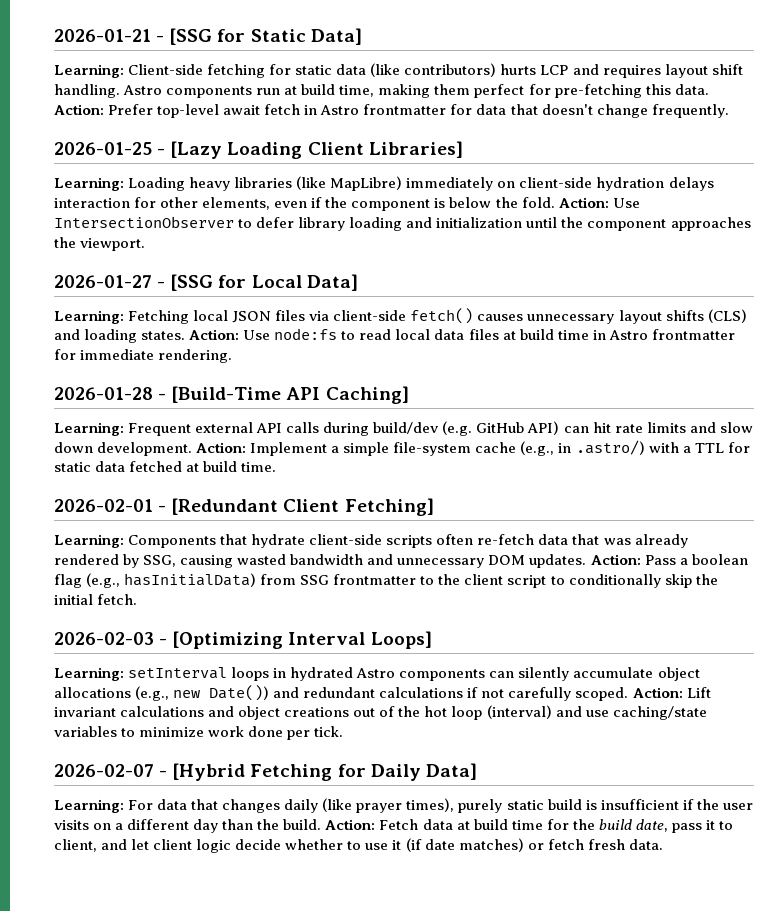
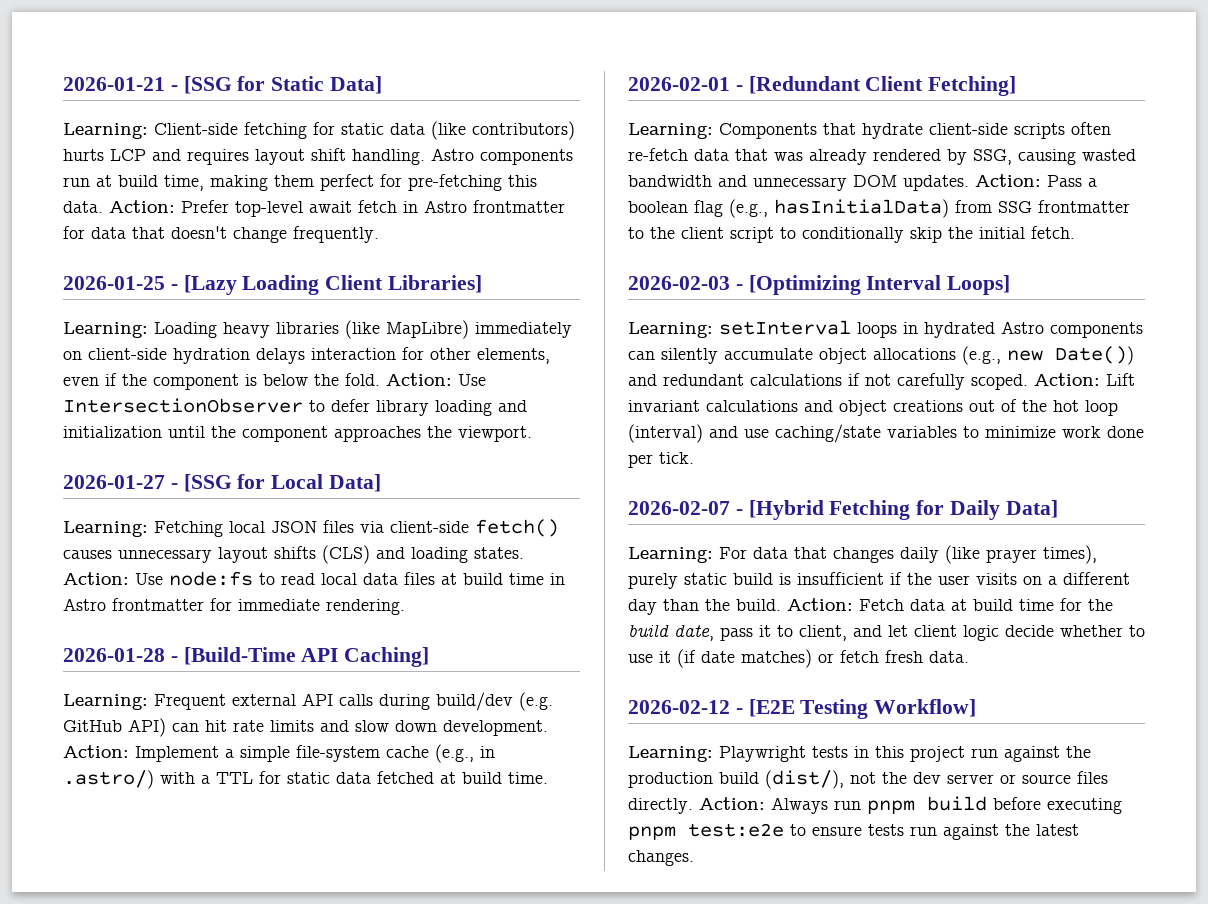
(663, 844) none -> [628,699,977,719] [628,746,1091,762] [628,770,1108,789] [628,796,1122,814] [628,823,1079,840] [628,850,694,866] // 2026-02-12 - [E2E Testing Workflow] // Learning: Playwright tests in this project run against the production build (dist/), not the dev server or source files directly. Action: Always run pnpm build before executing pnpm test:e2e to ensure tests run against the latest changes.

